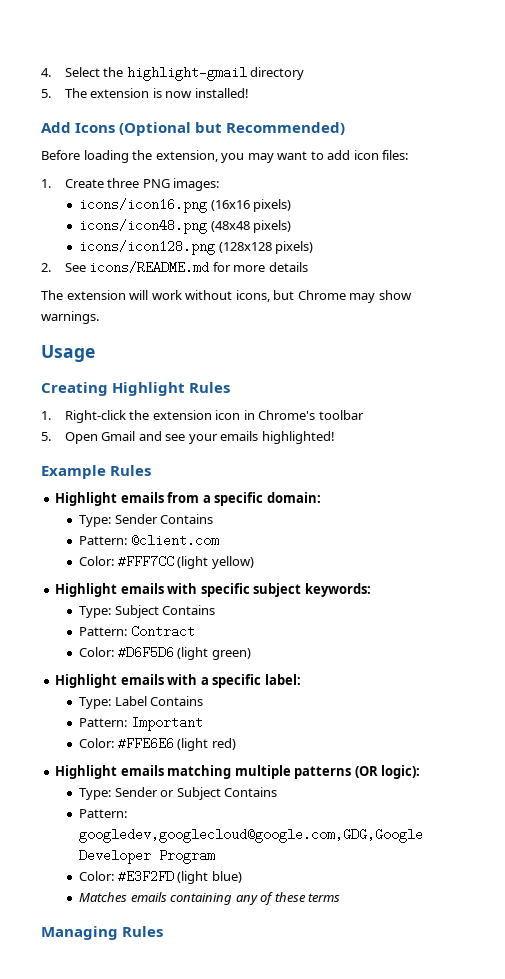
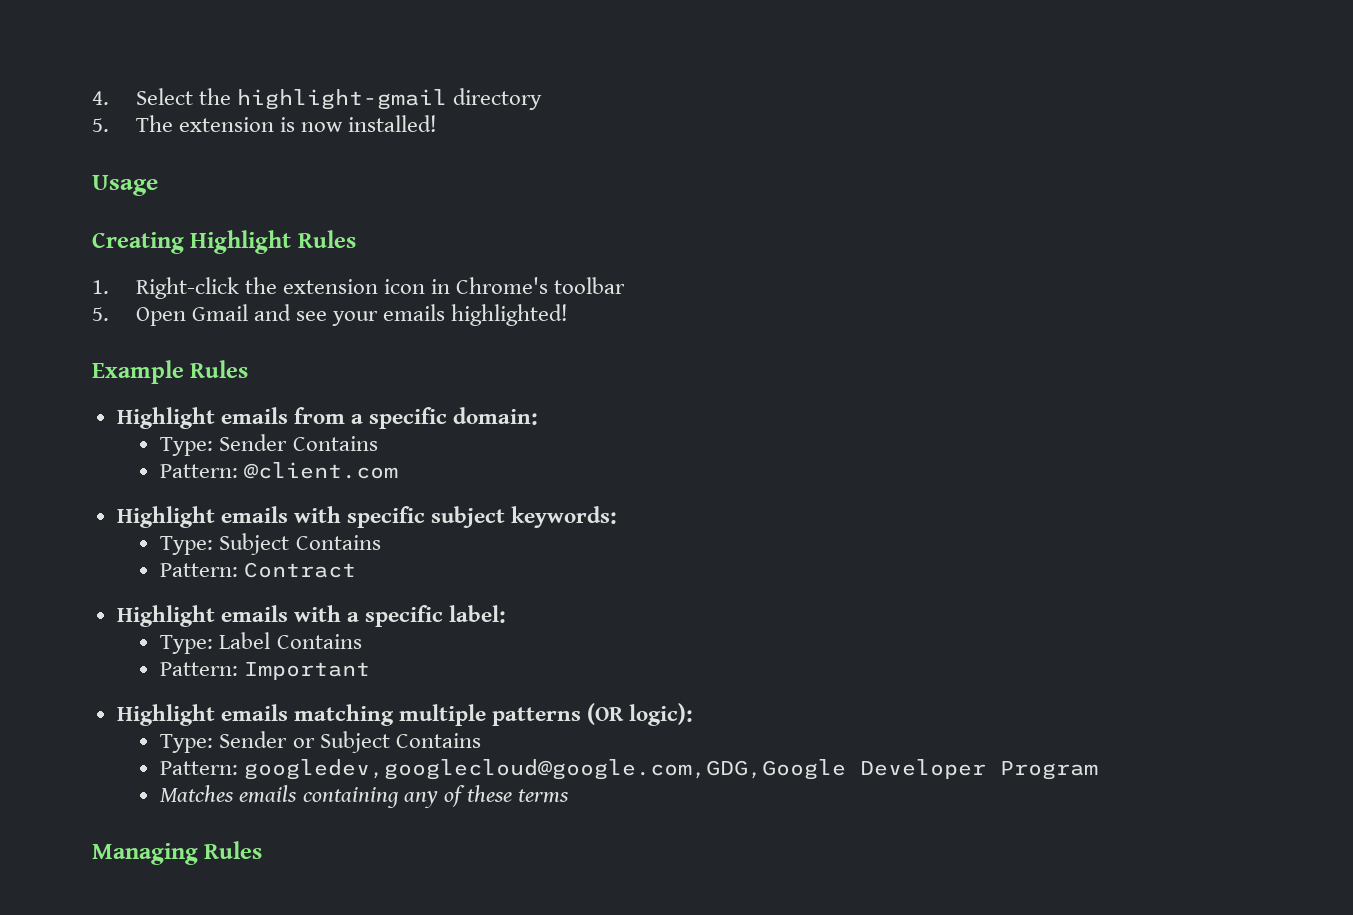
[41,122,346,136] [41,150,409,163] [41,178,220,191] [79,198,292,213] [79,219,292,234] [79,240,314,255] [41,261,308,274] [41,290,412,303] [41,311,99,324] // Add Icons (Optional but Recommended) // Before loading the extension, you may want to add icon files: // 1. Create three PNG images: // icons/icon16.png (16x16 pixels) // icons/icon48.png (48x48 pixels) // icons/icon128.png (128x128 pixels) // 2. See icons/README.md for more details // The extension will work without icons, but Chrome may show warnings. -> (437, 123) none
[79,555,254,569] // Color: #FFF7CC (light yellow) -> (399, 470) none
[79,646,251,660] // Color: #D6F5D6 (light green) -> (357, 570) none
[79,737,236,751] // Color: #FFE6E6 (light red) -> (371, 671) none
[79,870,242,884] // Color: #E3F2FD (light blue) -> (1099, 770) none

